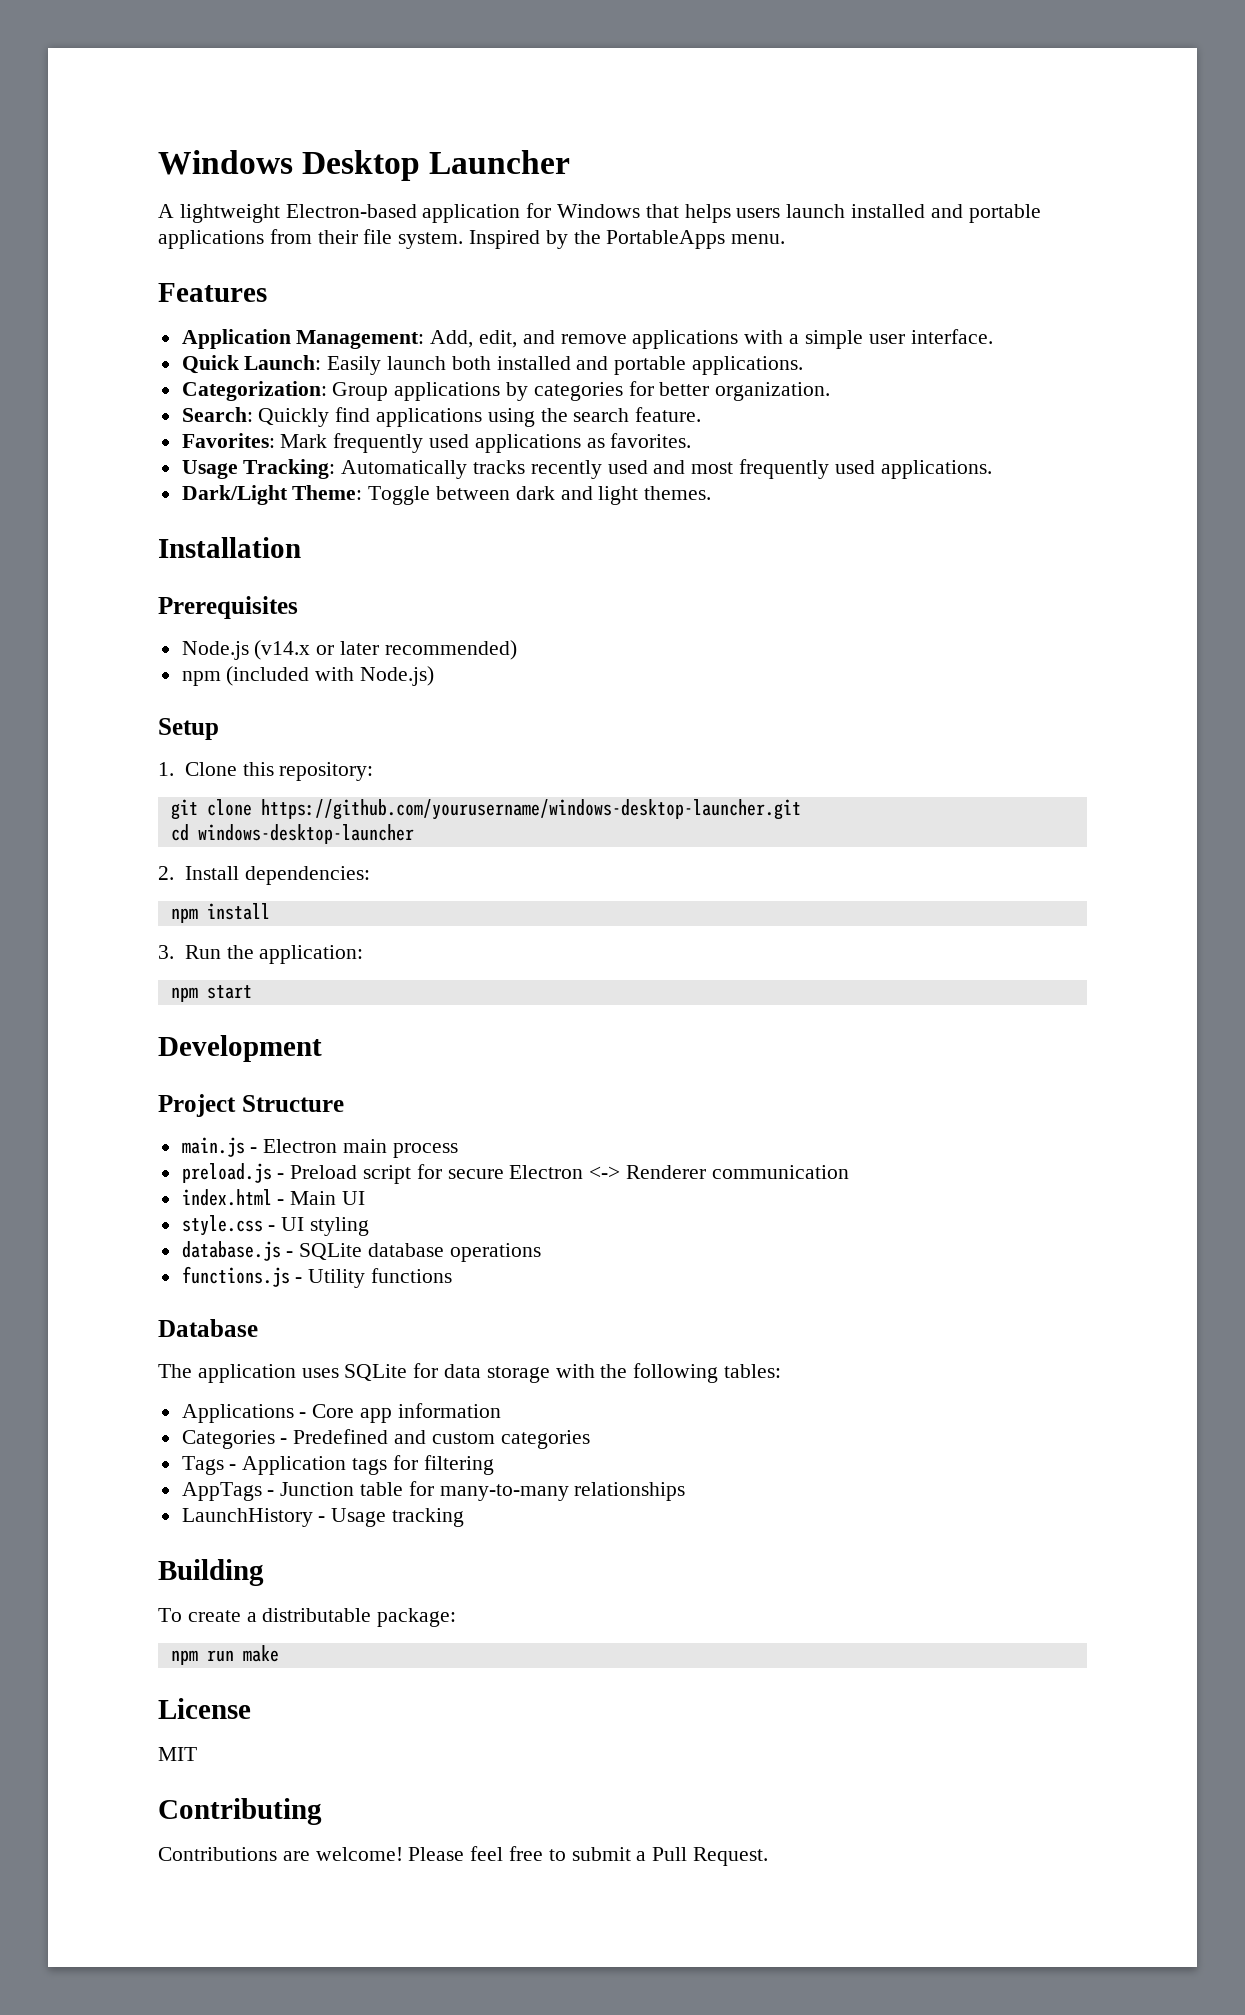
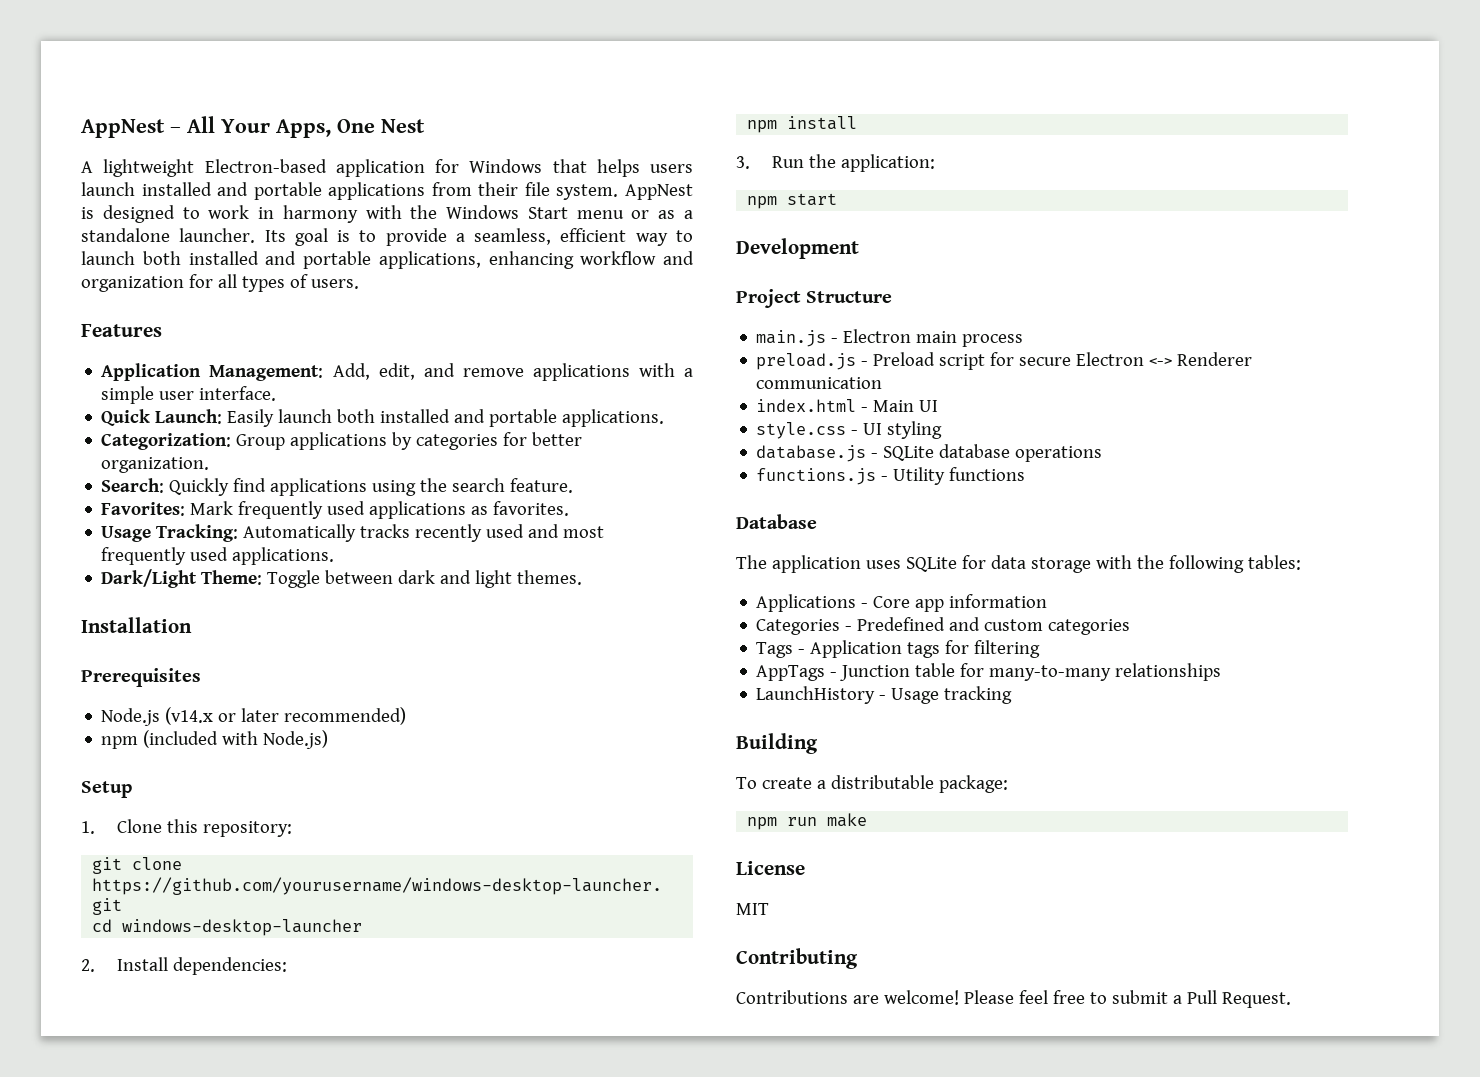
[158,150,571,181] Windows Desktop Launcher -> [81,116,425,138] AppNest – All Your Apps, One Nest
[469,230,786,249] Inspired by the PortableApps menu. -> [624,184,693,200] [81,205,693,223] [81,228,693,246] [81,251,694,269] [81,274,359,292] AppNest is designed to work in harmony with the Windows Start menu or as a standalone launcher. Its goal is to provide a seamless, efficient way to launch both installed and portable applications, enhancing workflow and organization for all types of users.

